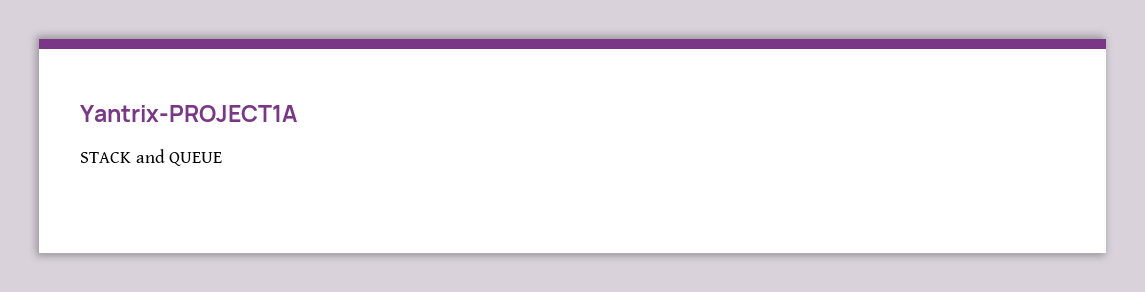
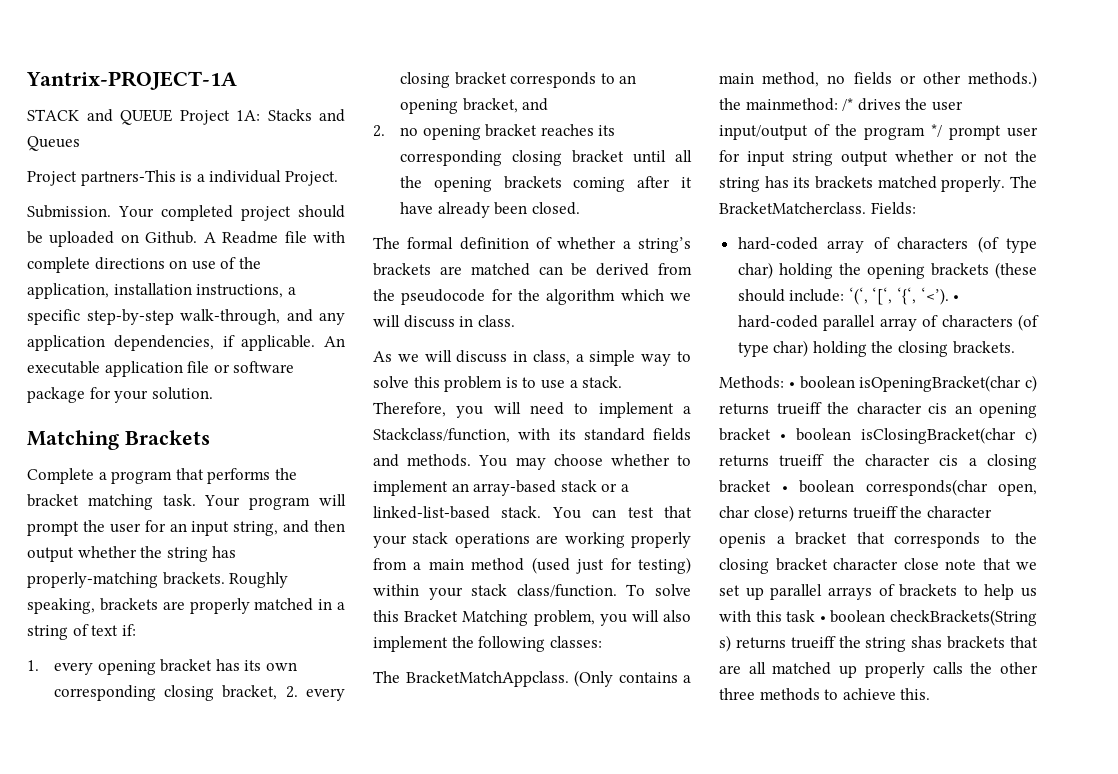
[80,105,297,122] Yantrix-PROJECT1A -> [26,71,237,90] Yantrix-PROJECT-1A
(223, 159) none -> [179,109,345,125] [27,136,80,151] [27,170,338,186] [27,205,345,221] [27,231,345,247] [27,257,261,273] [27,283,296,299] [27,309,345,325] [27,335,345,351] [27,361,295,377] [27,387,213,403] [27,430,210,450] [27,468,297,484] [27,494,347,510] [27,520,345,536] [27,546,237,562] [27,572,289,588] [27,598,345,614] [27,624,136,640] [27,659,297,675] [53,685,345,701] [399,72,637,88] [399,98,549,114] [373,124,616,140] [399,150,692,166] [399,176,692,192] [399,202,580,218] [373,237,691,253] [373,263,692,276] [373,289,691,305] [373,315,515,328] [373,350,691,366] [373,376,623,392] [373,402,691,418] [373,428,691,443] [373,454,691,470] [373,480,629,496] [373,506,692,519] [373,532,691,548] [373,557,691,574] [373,584,691,600] [373,610,691,626] [373,636,602,652] [373,670,691,687] [719,71,1037,88] [719,98,963,111] [719,124,1038,140] [719,150,1037,166] [719,176,1037,192] [719,202,916,215] [737,236,1037,253] [737,262,1037,279] [737,287,960,305] [737,314,1039,331] [737,340,1015,357] [719,375,1037,392] [719,402,1037,418] [719,427,1037,444] [719,454,1037,470] [719,479,1037,496] [719,505,992,522] [719,532,1037,548] [719,558,1037,574] [719,584,1037,600] [719,609,1037,626] [719,635,1038,652] [719,662,1038,678] [719,688,931,701] Project 1A: Stacks and Queues // Project partners-This is a individual Project. // Submission. Your completed project should be uploaded on Github. A Readme file with complete directions on use of the application, installation instructions, a specific step-by-step walk-through, and any application dependencies, if applicable. An executable application file or software package for your solution. // Matching Brackets // Complete a program that performs the bracket matching task. Your program will prompt the user for an input string, and then output whether the string has properly-matching brackets. Roughly speaking, brackets are properly matched in a string of text if: // 1. every opening bracket has its own corresponding closing bracket, 2. every closing bracket corresponds to an opening bracket, and // 2. no opening bracket reaches its corresponding closing bracket until all the opening brackets coming after it have already been closed. // The formal definition of whether a string’s brackets are matched can be derived from the pseudocode for the algorithm which we will discuss in class. // As we will discuss in class, a simple way to solve this problem is to use a stack. Therefore, you will need to implement a Stackclass/function, with its standard fields and methods. You may choose whether to implement an array-based stack or a linked-list-based stack. You can test that your stack operations are working properly from a main method (used just for testing) within your stack class/function. To solve this Bracket Matching problem, you will also implement the following classes: // The BracketMatchAppclass. (Only contains a main method, no fields or other methods.) the mainmethod: /* drives the user input/output of the program */ prompt user for input string output whether or not the string has its brackets matched properly. The BracketMatcherclass. Fields: // hard-coded array of characters (of type char) holding the opening brackets (these should include: ‘(‘, ‘[‘, ‘{‘, ‘<’). • hard-coded parallel array of characters (of type char) holding the closing brackets. // Methods: • boolean isOpeningBracket(char c) returns trueiff the character cis an opening bracket • boolean isClosingBracket(char c) returns trueiff the character cis a closing bracket • boolean corresponds(char open, char close) returns trueiff the character openis a bracket that corresponds to the closing bracket character close note that we set up parallel arrays of brackets to help us with this task • boolean checkBrackets(String s) returns trueiff the string shas brackets that are all matched up properly calls the other three methods to achieve this.

